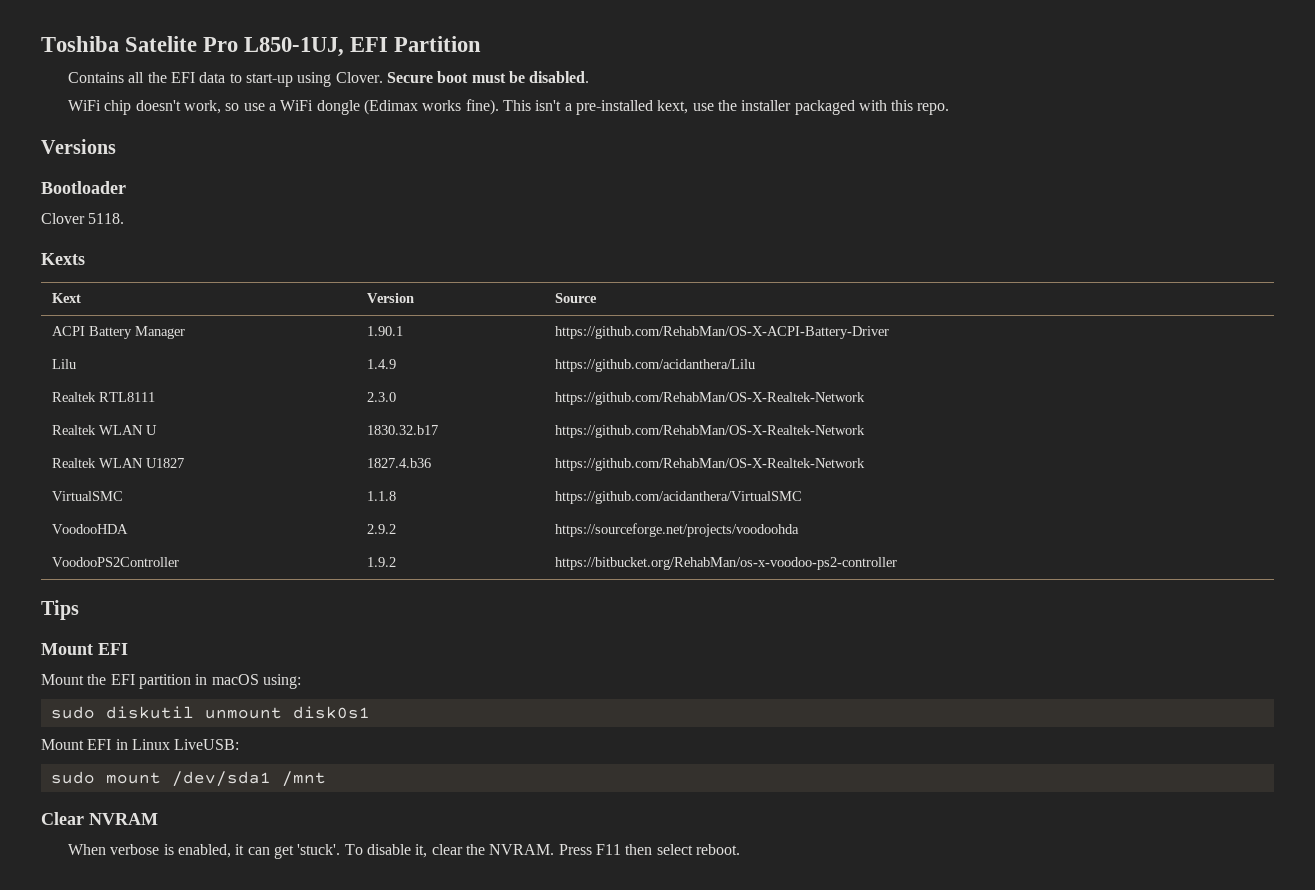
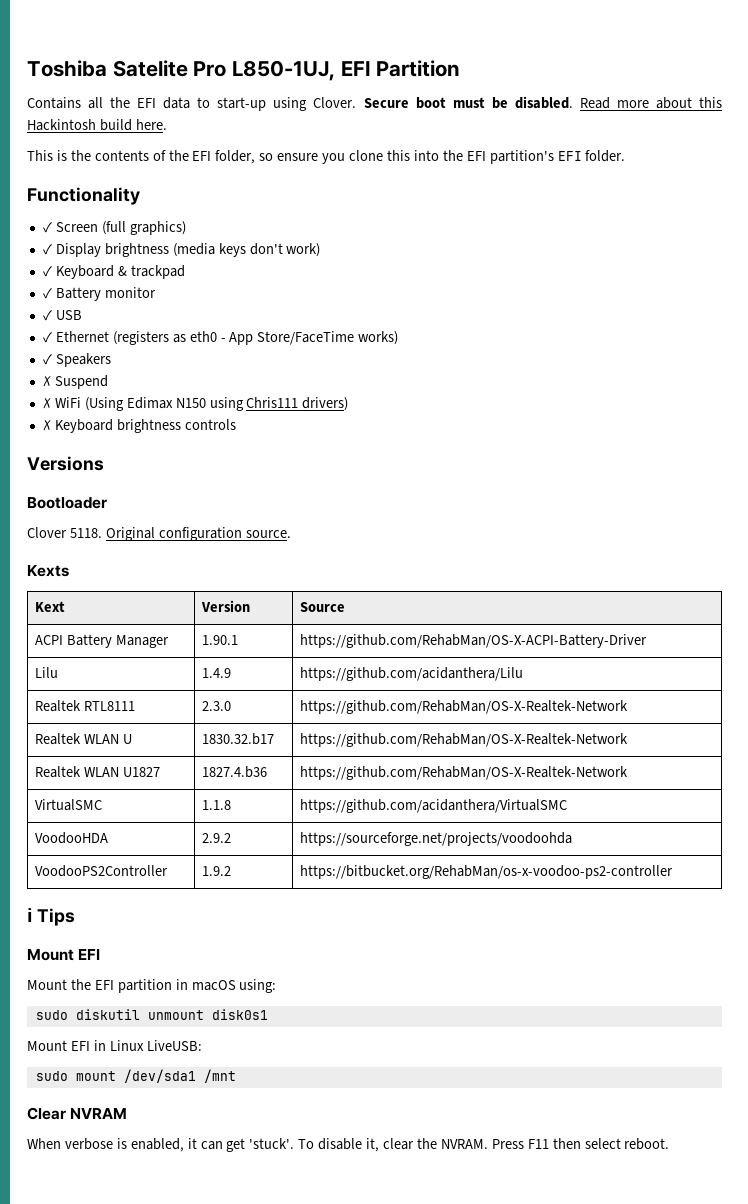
[68,99,950,115] // WiFi chip doesn't work, so use a WiFi dongle (Edimax works fine). This isn't a pre-installed kext, use the installer packaged with this repo. -> [579,97,722,109] [27,119,167,131] [27,150,626,164] [27,187,140,205] [42,221,186,235] [42,243,321,257] [42,265,185,279] [42,287,156,301] [42,310,82,321] [42,331,399,345] [42,353,111,367] [42,375,108,389] [42,397,349,411] [42,419,236,433] Read more about this Hackintosh build here. // This is the contents of the EFI folder, so ensure you clone this into the EFI partition's EFI folder. // Functionality // ✓ Screen (full graphics) // ✓ Display brightness (media keys don't work) // ✓ Keyboard & trackpad // ✓ Battery monitor // ✓ USB // ✓ Ethernet (registers as eth0 - App Store/FaceTime works) // ✓ Speakers // ✗ Suspend // ✗ WiFi (Using Edimax N150 using Chris111 drivers) // ✗ Keyboard brightness controls
(125, 218) none -> [105,527,291,541] Original configuration source.
(898, 563) none -> [27,908,32,922] ℹ

